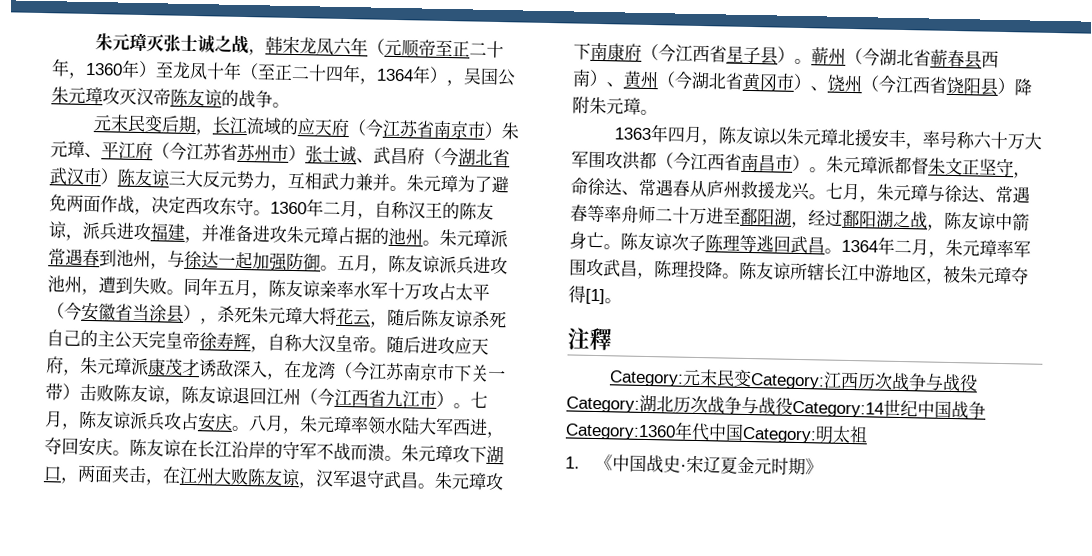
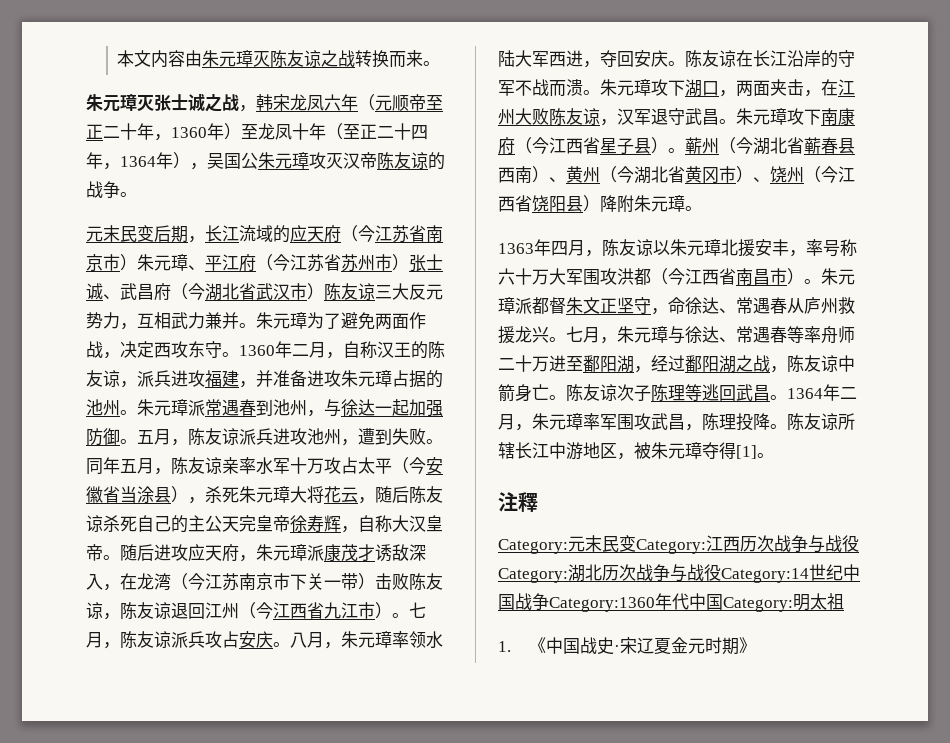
(94, 42) none -> [117,50,441,68] 本文内容由朱元璋灭陈友谅之战转换而来。 //

